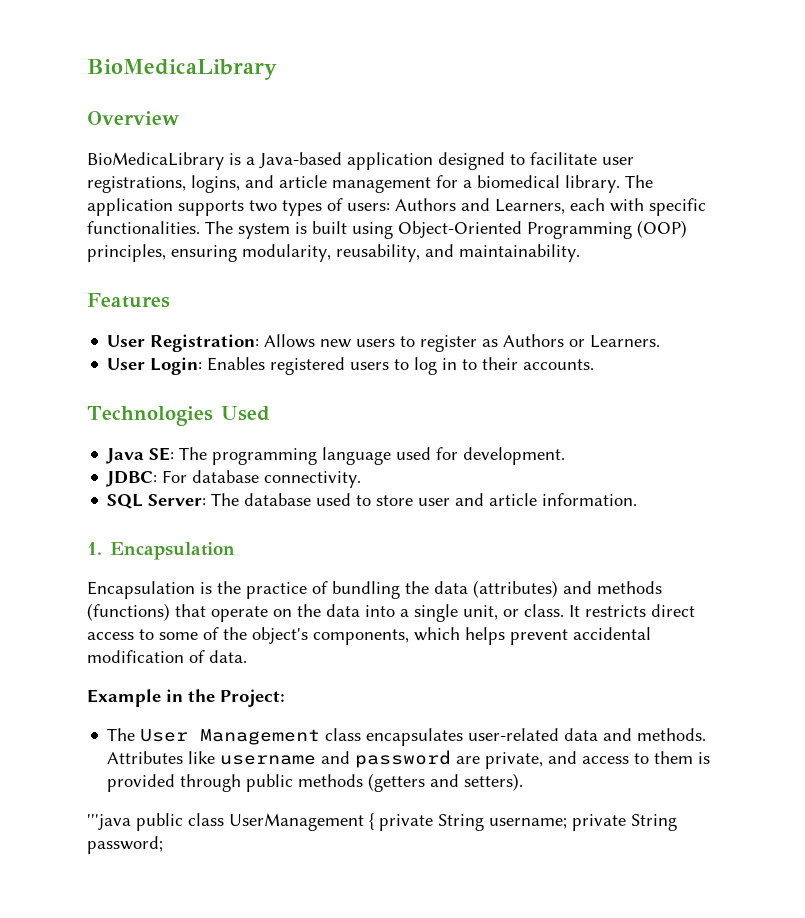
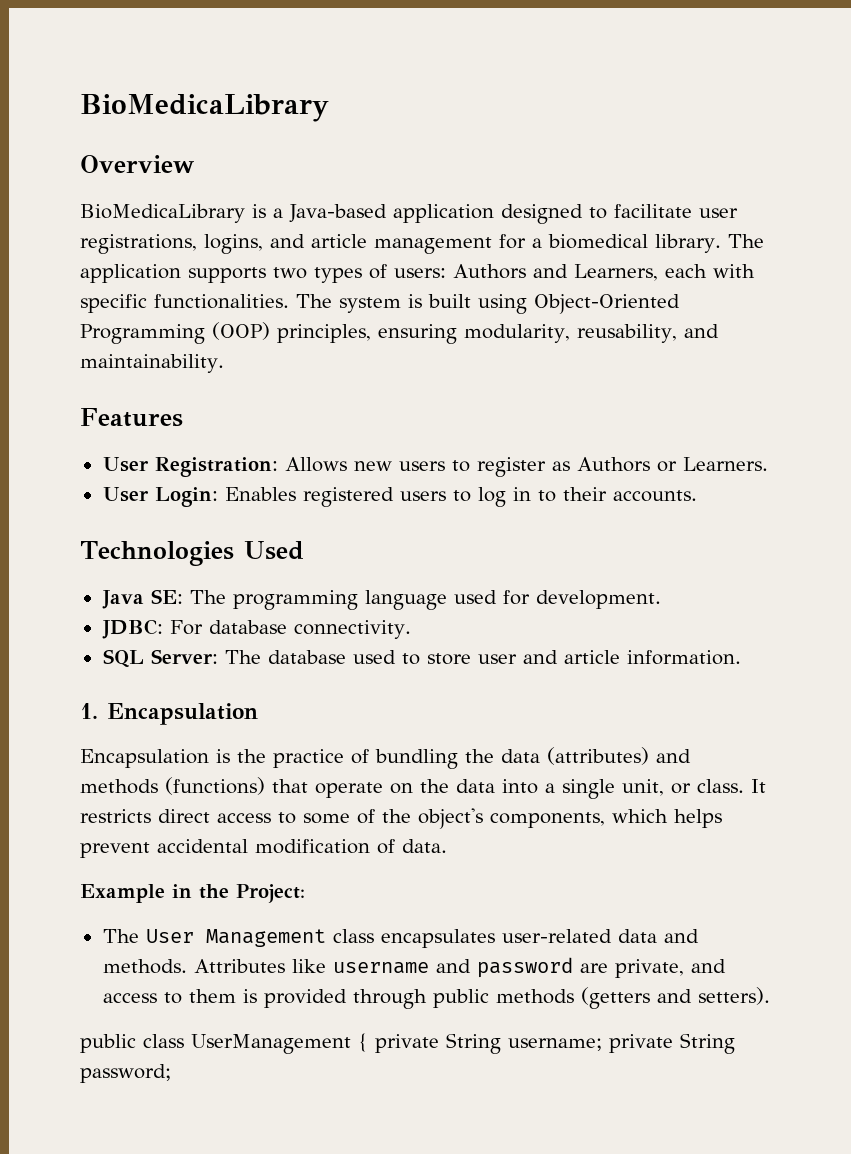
[87,814,131,830] '''java -> (770, 996) none

